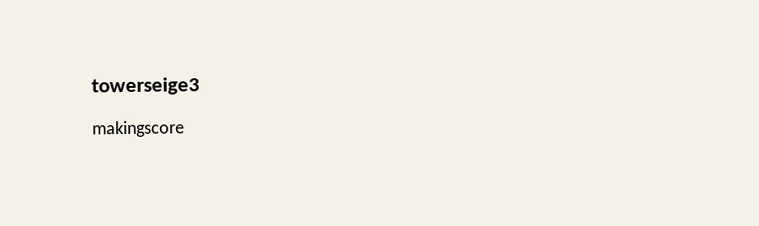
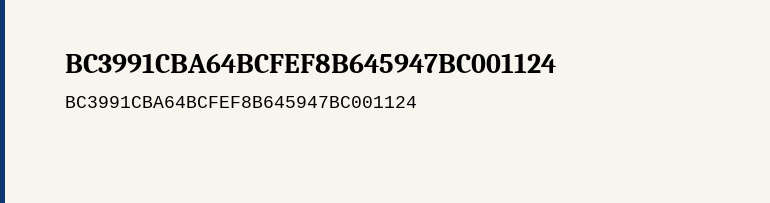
[91,77,200,96] [92,120,185,138] towerseige3 // makingscore -> [65,53,556,73] [65,96,417,108] BC3991CBA64BCFEF8B645947BC001124 // BC3991CBA64BCFEF8B645947BC001124

